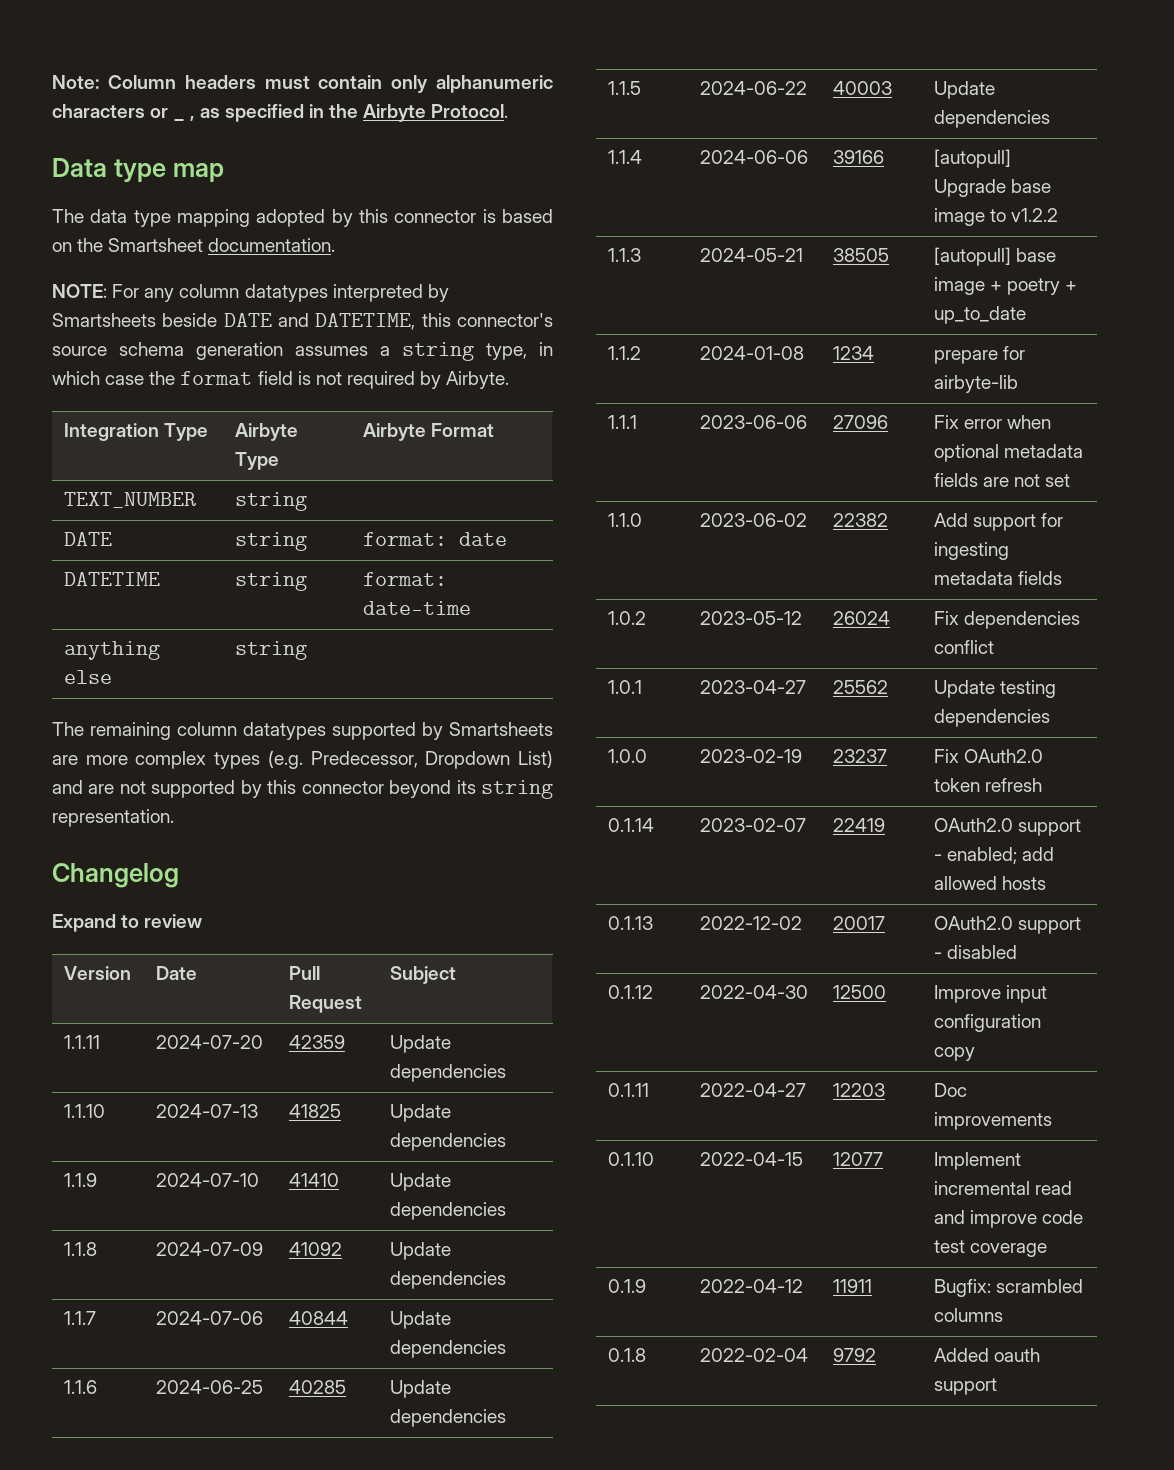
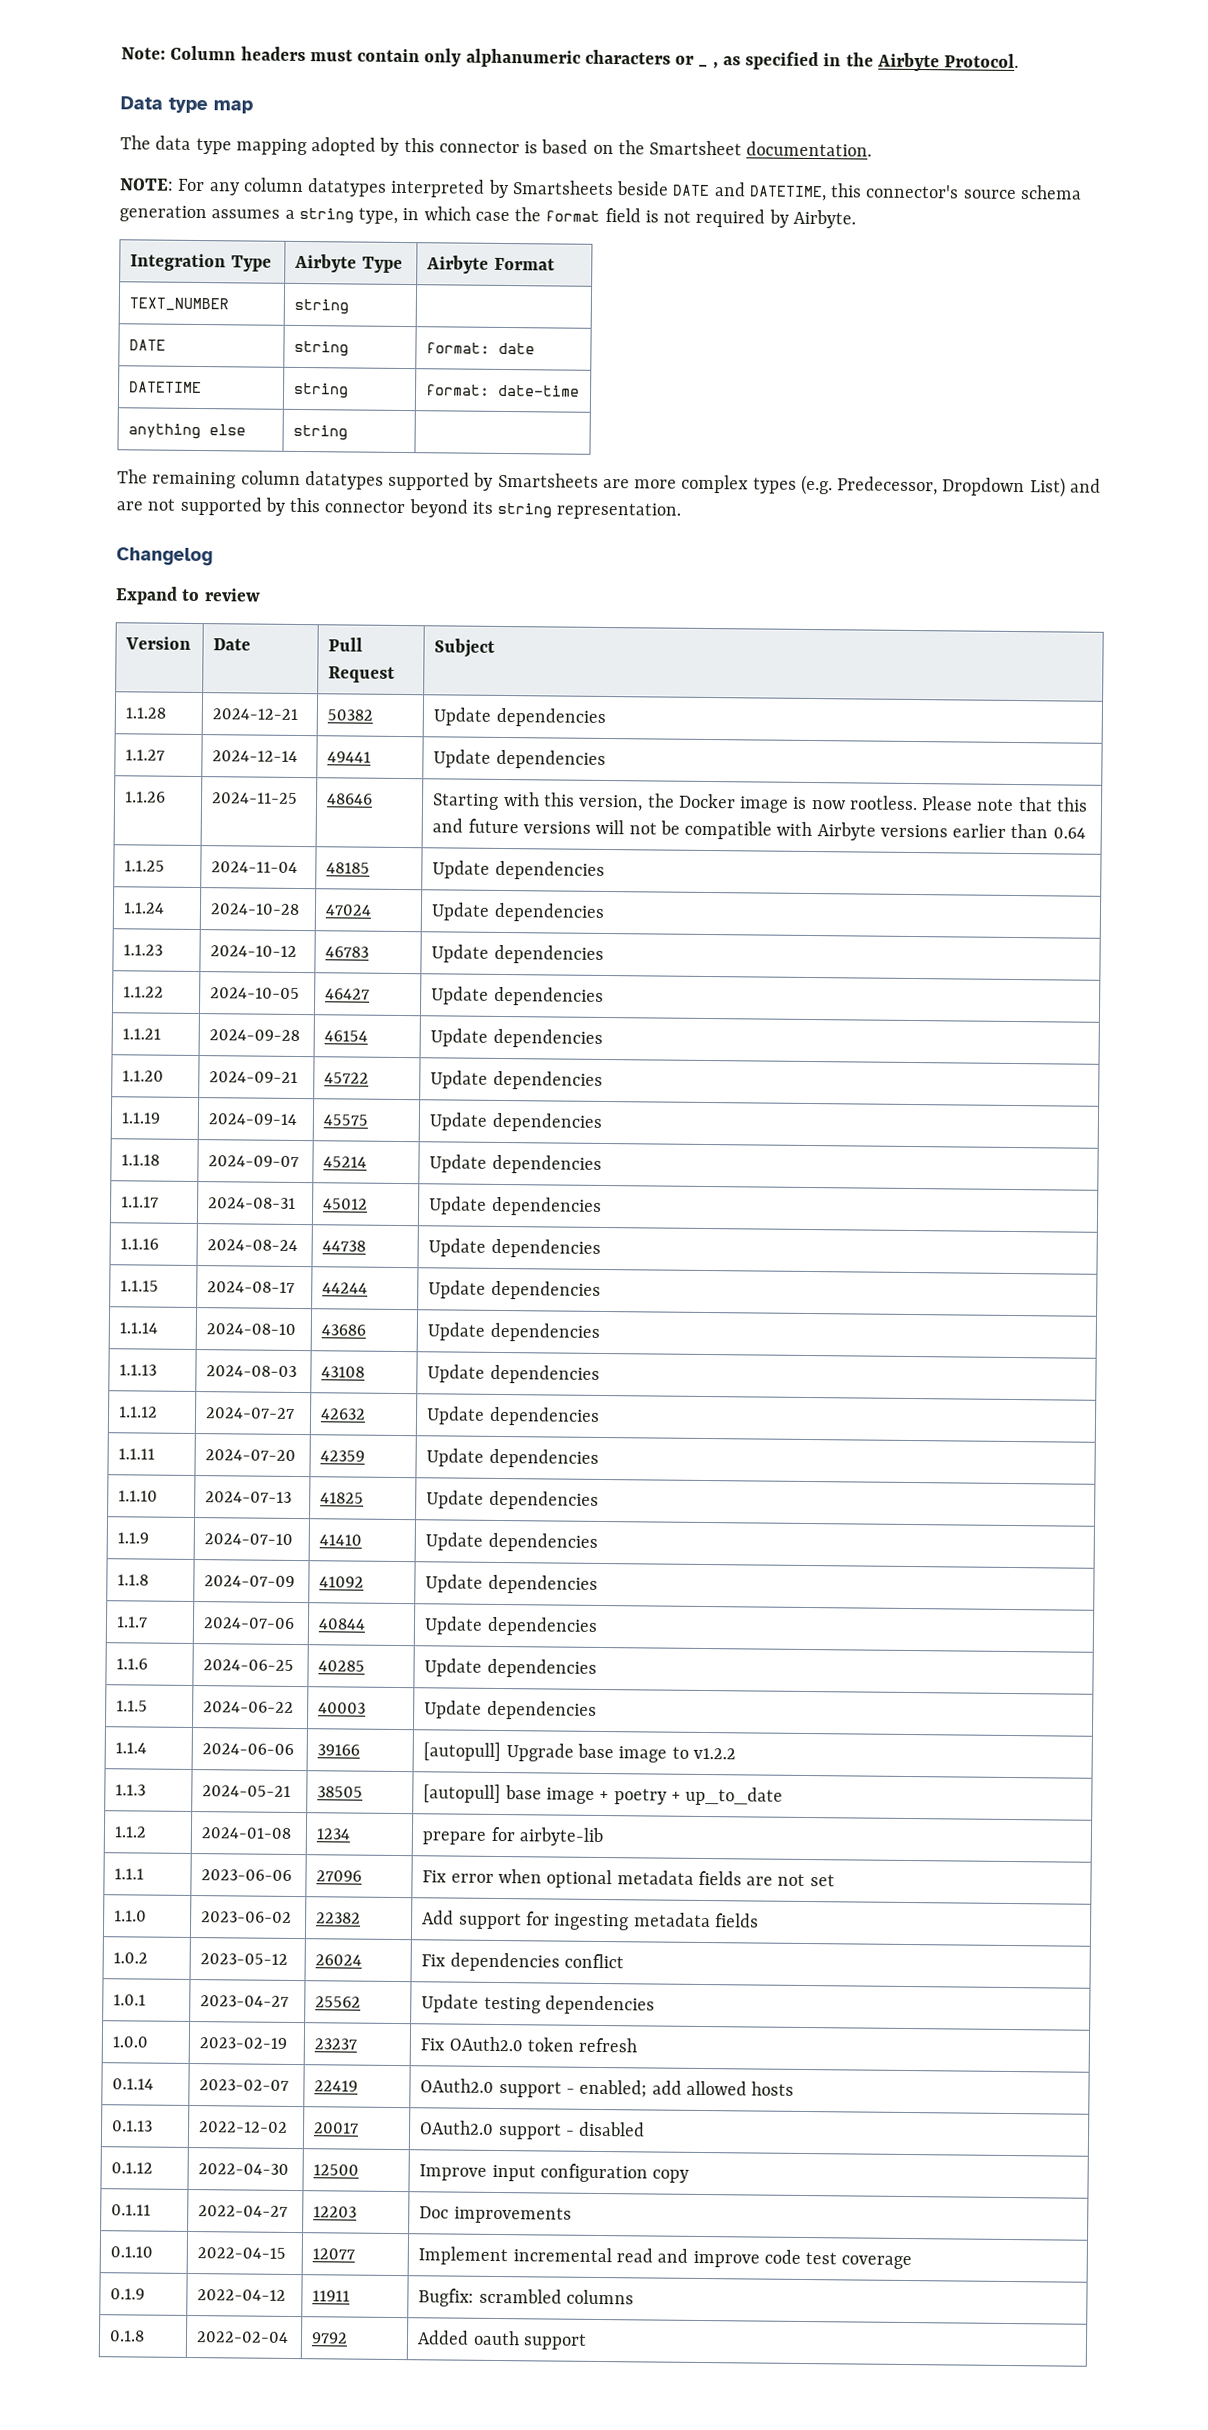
(457, 975) none -> [125,707,167,719] [212,708,299,720] [327,709,374,721] [433,707,606,727] [125,749,166,761] [212,750,299,762] [327,751,372,763] [433,749,606,769] [125,791,167,803] [212,792,299,804] [327,793,374,805] [432,791,1088,813] [432,818,1086,841] [124,860,166,872] [211,861,299,873] [326,862,371,874] [432,860,605,880] [123,902,166,914] [210,903,301,916] [325,904,373,916] [431,902,605,922] [123,944,164,956] [210,945,298,957] [325,946,370,958] [431,944,604,964] [123,986,165,998] [210,987,301,1000] [325,988,371,1000] [431,986,604,1006] [122,1028,162,1040] [209,1029,301,1042] [324,1030,369,1042] [430,1028,603,1048] [122,1070,165,1082] [209,1071,299,1084] [324,1072,370,1084] [430,1070,603,1090] [121,1112,161,1124] [208,1113,298,1126] [323,1114,369,1126] [429,1112,602,1132] [121,1154,161,1166] [208,1155,300,1168] [323,1156,368,1168] [429,1154,602,1174] [121,1196,160,1208] [208,1197,297,1209] [323,1198,369,1210] [428,1196,602,1216] [120,1238,160,1250] [207,1239,299,1252] [322,1240,367,1252] [428,1238,601,1258] [120,1280,160,1292] [207,1281,296,1293] [322,1282,369,1294] [428,1280,601,1300] [119,1322,159,1334] [206,1323,297,1336] [321,1324,367,1336] [427,1322,600,1342] [119,1364,158,1376] [206,1365,298,1378] [321,1366,366,1378] [427,1364,600,1384] [118,1406,159,1418] [205,1407,296,1419] [320,1408,367,1420] [426,1406,600,1426] // 1.1.28 | 2024-12-21 | 50382 | Update dependencies // 1.1.27 | 2024-12-14 | 49441 | Update dependencies // 1.1.26 | 2024-11-25 | 48646 | Starting with this version, the Docker image is now rootless. Please note that this and future versions will not be compatible with Airbyte versions earlier than 0.64 // 1.1.25 | 2024-11-04 | 48185 | Update dependencies // 1.1.24 | 2024-10-28 | 47024 | Update dependencies // 1.1.23 | 2024-10-12 | 46783 | Update dependencies // 1.1.22 | 2024-10-05 | 46427 | Update dependencies // 1.1.21 | 2024-09-28 | 46154 | Update dependencies // 1.1.20 | 2024-09-21 | 45722 | Update dependencies // 1.1.19 | 2024-09-14 | 45575 | Update dependencies // 1.1.18 | 2024-09-07 | 45214 | Update dependencies // 1.1.17 | 2024-08-31 | 45012 | Update dependencies // 1.1.16 | 2024-08-24 | 44738 | Update dependencies // 1.1.15 | 2024-08-17 | 44244 | Update dependencies // 1.1.14 | 2024-08-10 | 43686 | Update dependencies // 1.1.13 | 2024-08-03 | 43108 | Update dependencies // 1.1.12 | 2024-07-27 | 42632 | Update dependencies

